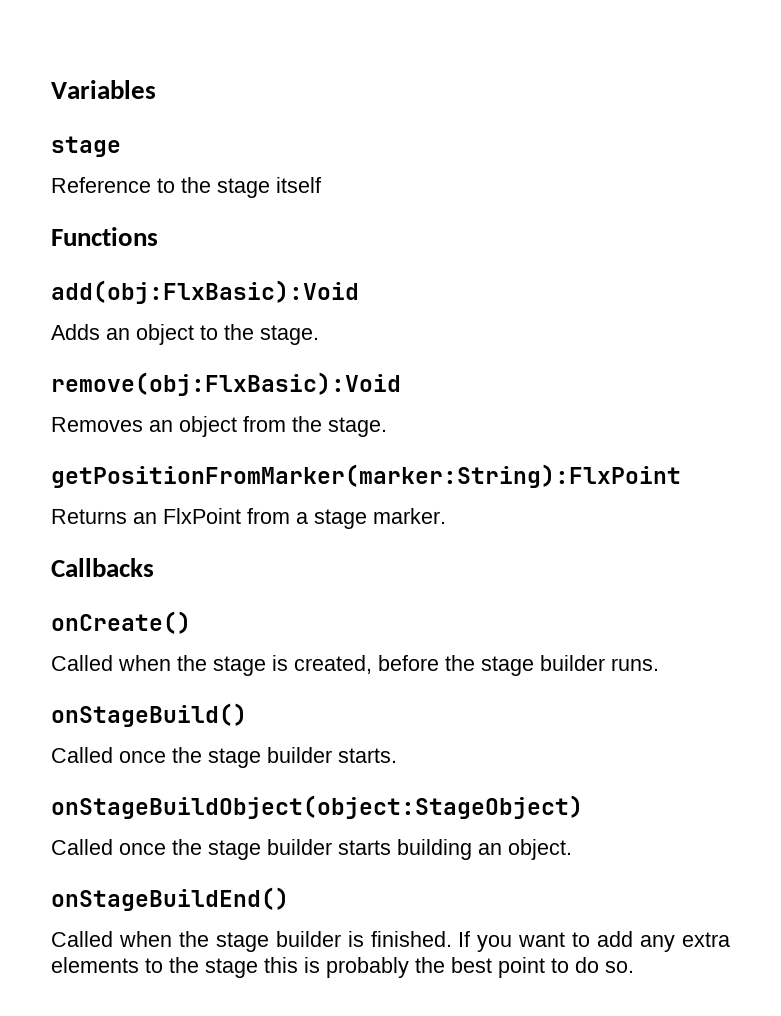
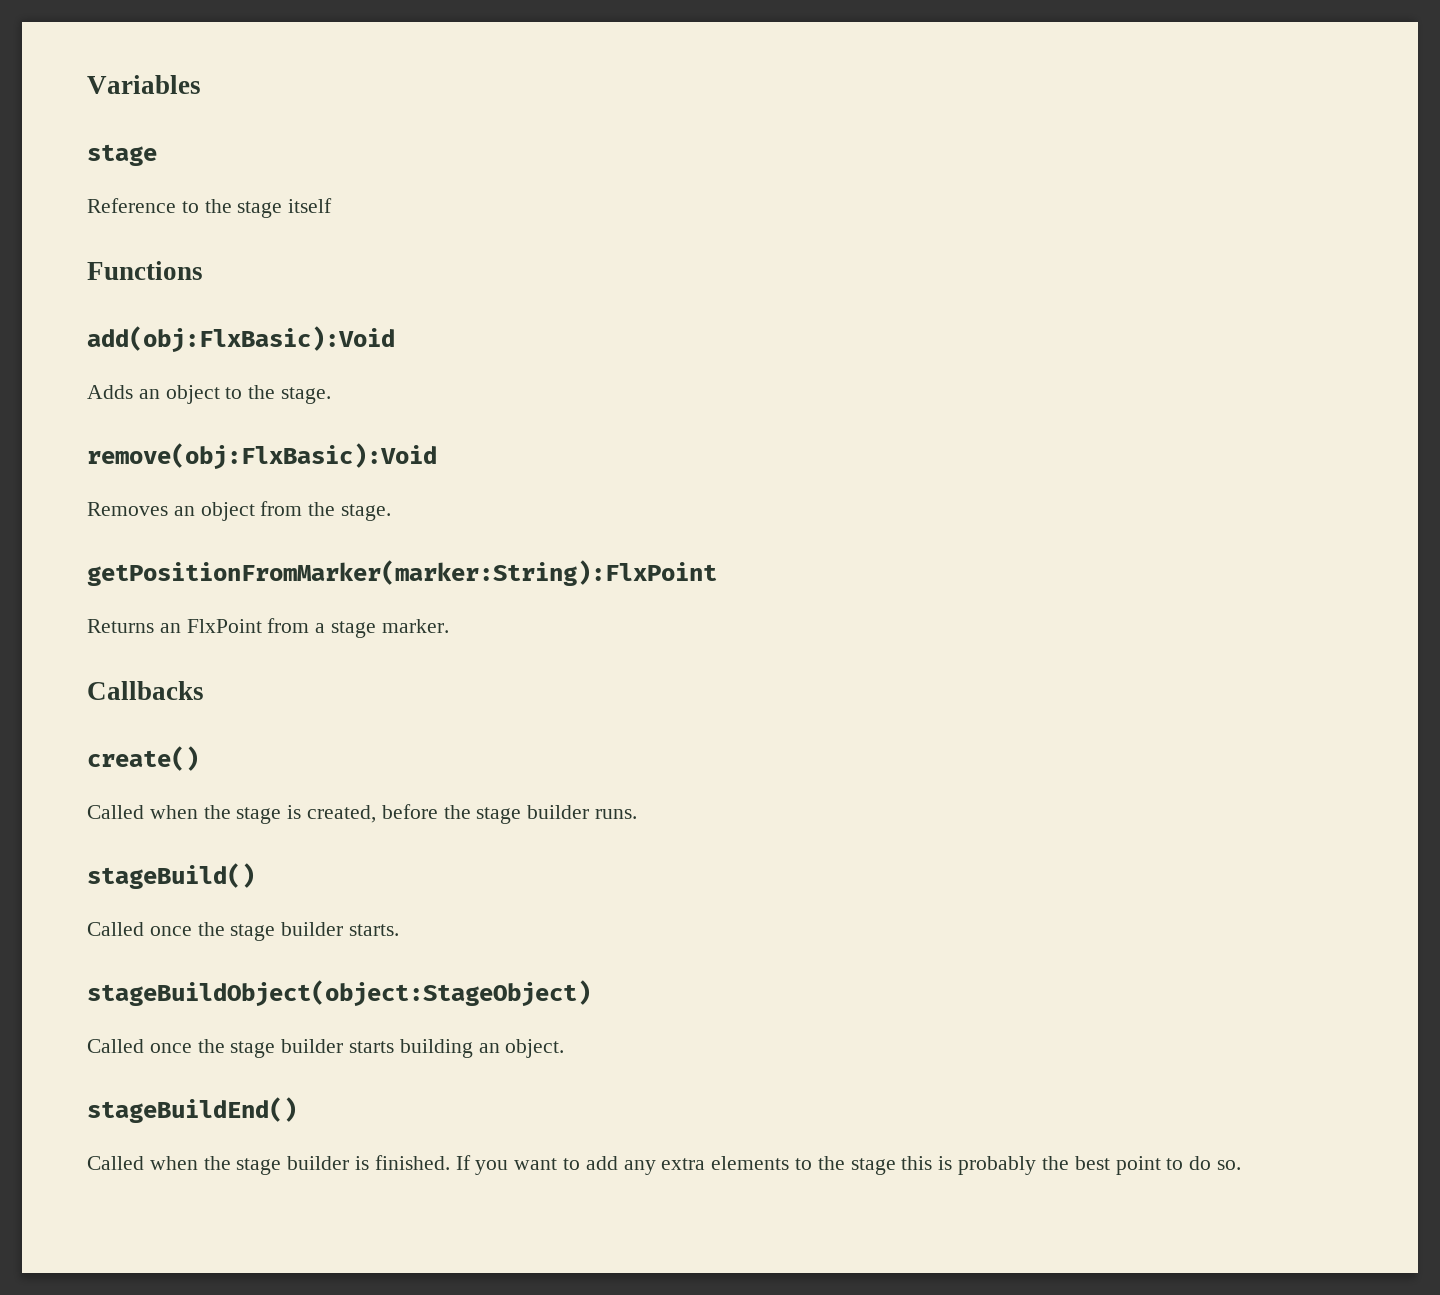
[51,611,191,634] onCreate() -> [87,746,199,771] create()
[51,703,247,727] onStageBuild() -> [87,863,255,889] stageBuild()
[51,795,583,819] onStageBuildObject(object:StageObject) -> [87,980,591,1007] stageBuildObject(object:StageObject)
[51,887,289,911] onStageBuildEnd() -> [87,1097,297,1123] stageBuildEnd()

